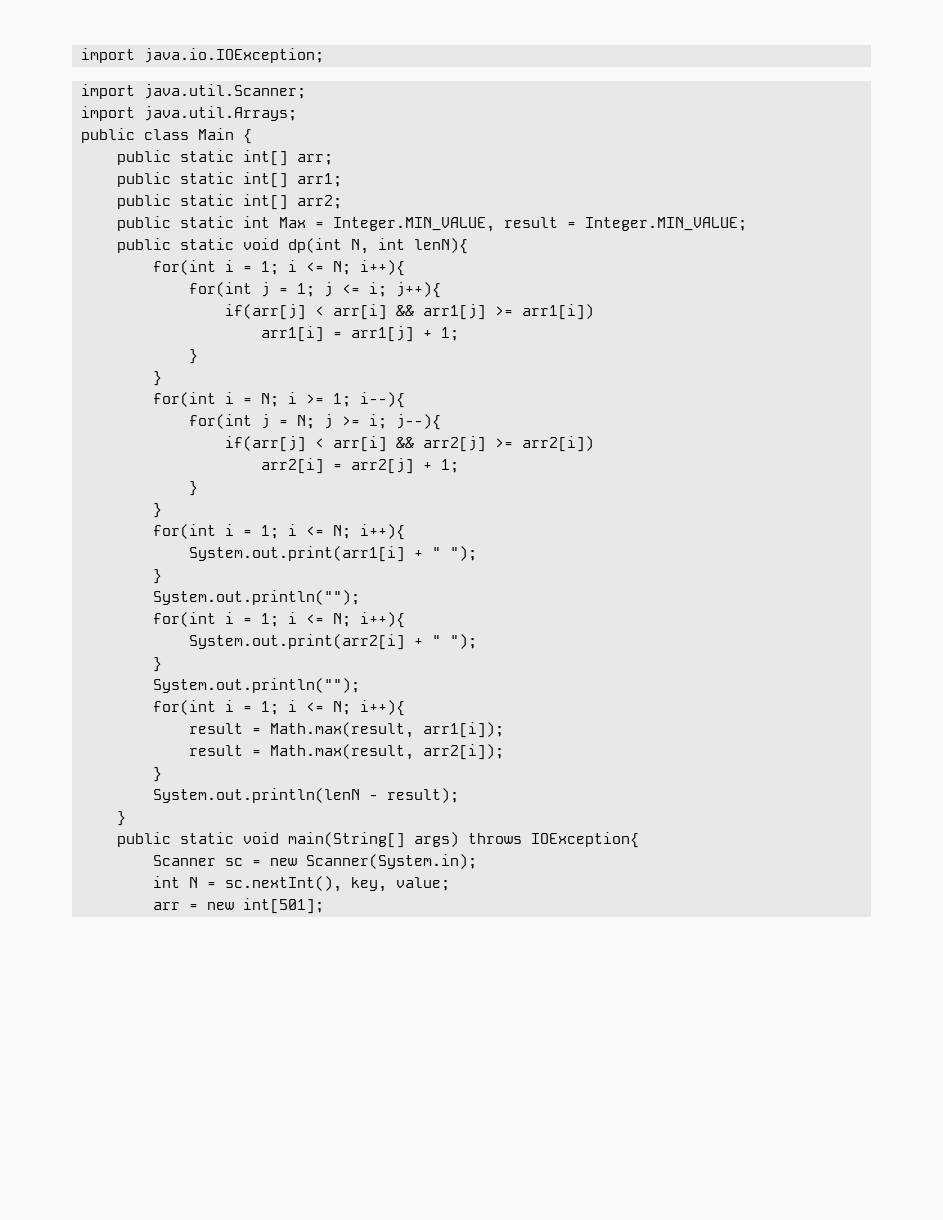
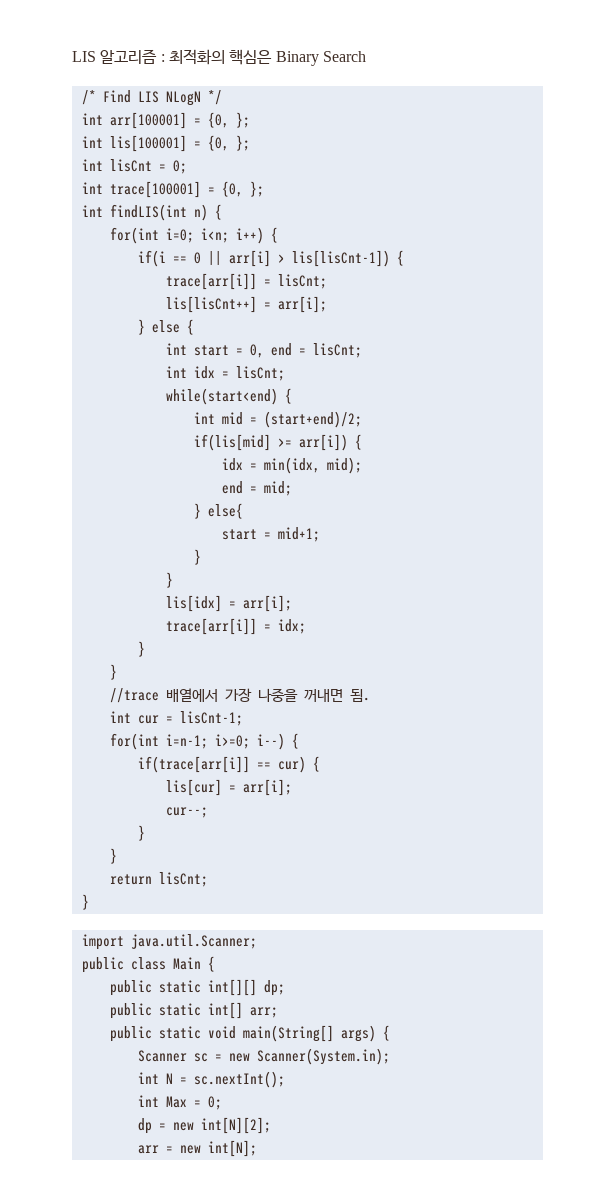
[81,48,324,63] import java.io.IOException; -> [72,49,366,66] [81,90,222,106] [81,112,250,129] [81,135,250,152] [81,159,187,174] [81,181,264,198] [81,204,222,221] [109,227,278,244] [137,250,404,267] [165,273,327,290] [165,296,327,313] [137,319,194,335] [165,343,362,358] [165,366,285,381] [165,388,292,405] [193,411,362,428] [193,434,362,451] [221,457,362,474] [221,481,292,496] [193,503,243,519] [221,527,320,542] [193,549,201,565] [165,572,173,588] [165,595,292,612] [165,618,306,635] [137,641,145,657] [109,664,117,680] [109,688,370,703] [109,711,243,726] [109,733,299,750] [137,756,320,773] [165,779,292,796] [165,807,208,818] [137,825,145,841] [109,848,117,864] [109,872,208,887] [81,894,89,910] LIS 알고리즘 : 최적화의 핵심은 Binary Search // /* Find LIS NLogN */ // int arr[100001] = {0, }; // int lis[100001] = {0, }; // int lisCnt = 0; // int trace[100001] = {0, }; // int findLIS(int n) { // for(int i=0; i<n; i++) { // if(i == 0 || arr[i] > lis[lisCnt-1]) { // trace[arr[i]] = lisCnt; // lis[lisCnt++] = arr[i]; // } else { // int start = 0, end = lisCnt; // int idx = lisCnt; // while(start<end) { // int mid = (start+end)/2; // if(lis[mid] >= arr[i]) { // idx = min(idx, mid); // end = mid; // } else{ // start = mid+1; // } // } // lis[idx] = arr[i]; // trace[arr[i]] = idx; // } // } // //trace 배열에서 가장 나중을 꺼내면 됨. // int cur = lisCnt-1; // for(int i=n-1; i>=0; i--) { // if(trace[arr[i]] == cur) { // lis[cur] = arr[i]; // cur--; // } // } // return lisCnt; // }
[81,106,297,121] // import java.util.Arrays; -> (257, 941) none
[243,150,333,166] [117,172,342,188] [117,194,342,210] [117,216,747,232] [117,238,468,254] [153,260,405,276] [189,282,441,298] [225,304,594,320] [261,326,459,342] [189,349,198,364] [153,371,162,386] [153,392,405,408] [189,414,441,430] [225,436,594,452] [261,458,459,474] [189,481,198,496] [153,503,162,518] [153,524,405,540] [189,546,477,562] [153,569,162,584] [153,590,360,605] [153,612,405,628] [189,634,477,650] [153,657,162,672] [153,678,360,693] [153,700,405,716] [189,722,504,738] [189,744,504,760] [153,767,162,782] [153,788,459,803] [117,811,126,826] int[] arr; // public static int[] arr1; // public static int[] arr2; // public static int Max = Integer.MIN_VALUE, result = Integer.MIN_VALUE; // public static void dp(int N, int lenN){ // for(int i = 1; i <= N; i++){ // for(int j = 1; j <= i; j++){ // if(arr[j] < arr[i] && arr1[j] >= arr1[i]) // arr1[i] = arr1[j] + 1; // } // } // for(int i = N; i >= 1; i--){ // for(int j = N; j >= i; j--){ // if(arr[j] < arr[i] && arr2[j] >= arr2[i]) // arr2[i] = arr2[j] + 1; // } // } // for(int i = 1; i <= N; i++){ // System.out.print(arr1[i] + " "); // } // System.out.println(""); // for(int i = 1; i <= N; i++){ // System.out.print(arr2[i] + " "); // } // System.out.println(""); // for(int i = 1; i <= N; i++){ // result = Math.max(result, arr1[i]); // result = Math.max(result, arr2[i]); // } // System.out.println(lenN - result); // } -> [207,979,285,996] [109,1002,278,1019] int[][] dp; // public static int[] arr;
[468,832,639,848] throws IOException{ -> [382,1025,390,1041] {
[225,876,450,892] sc.nextInt(), key, value; -> [193,1071,285,1088] [137,1095,222,1110] [137,1117,271,1134] sc.nextInt(); // int Max = 0; // dp = new int[N][2];
[243,898,324,914] int[501]; -> [207,1140,257,1157] int[N];

